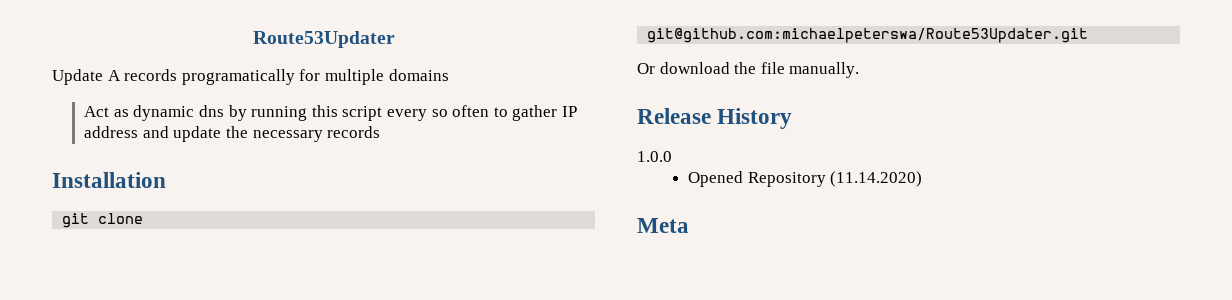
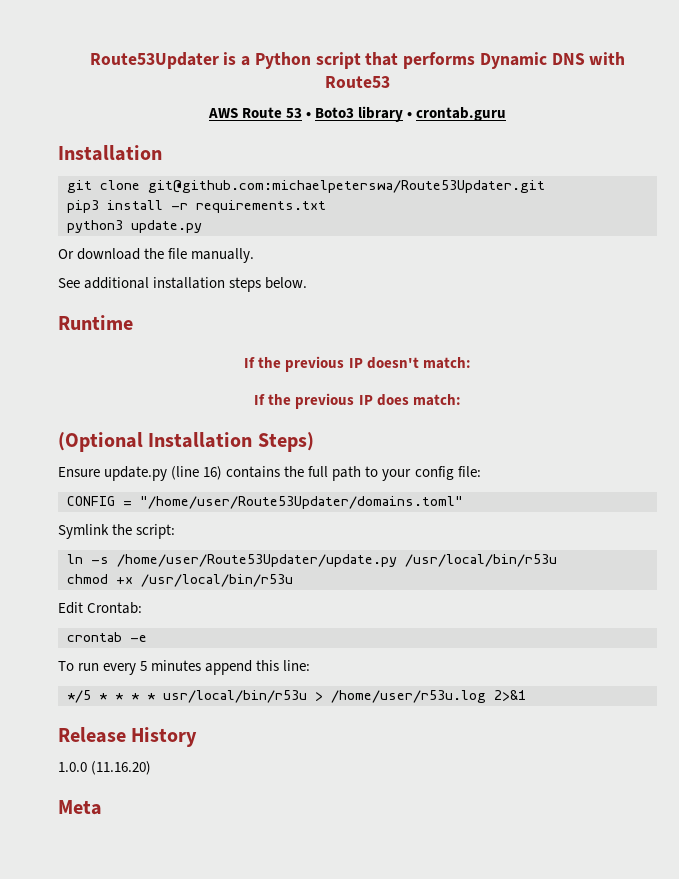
[52,69,449,85] [84,105,577,121] [84,126,381,142] [52,172,166,188] [62,213,144,228] [647,28,1089,43] // Update A records programatically for multiple domains // Act as dynamic dns by running this script every so often to gather IP address and update the necessary records // Installation // git clone git@github.com:michaelpeterswa/Route53Updater.git -> [223,52,626,69] [325,76,390,88] [207,106,507,122] [58,145,162,161] [67,180,545,193] [67,200,326,213] [67,220,202,233] is a Python script that performs Dynamic DNS with Route53 // AWS Route 53 • Boto3 library • crontab.guru // Installation // git clone git@github.com:michaelpeterswa/Route53Updater.git // pip3 install -r requirements.txt // python3 update.py
(860, 70) none -> [58,277,308,292] [58,315,133,330] [244,356,471,372] [254,393,461,409] [58,432,314,452] [58,466,481,481] [67,496,463,509] [58,524,176,539] [67,554,557,567] [67,574,293,587] [58,602,143,614] [67,632,147,642] [58,660,311,675] [67,690,526,703] // See additional installation steps below. // Runtime // If the previous IP doesn't match: // If the previous IP does match: // (Optional Installation Steps) // Ensure update.py (line 16) contains the full path to your config file: // CONFIG = "/home/user/Route53Updater/domains.toml" // Symlink the script: // ln -s /home/user/Route53Updater/update.py /usr/local/bin/r53u // chmod +x /usr/local/bin/r53u // Edit Crontab: // crontab -e // To run every 5 minutes append this line: // */5 * * * * usr/local/bin/r53u > /home/user/r53u.log 2>&1
[687,171,923,187] // Opened Repository (11.14.2020) -> [91,761,152,775] (11.16.20)

